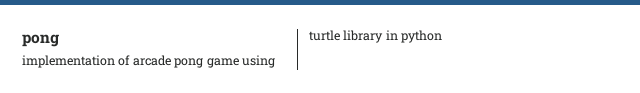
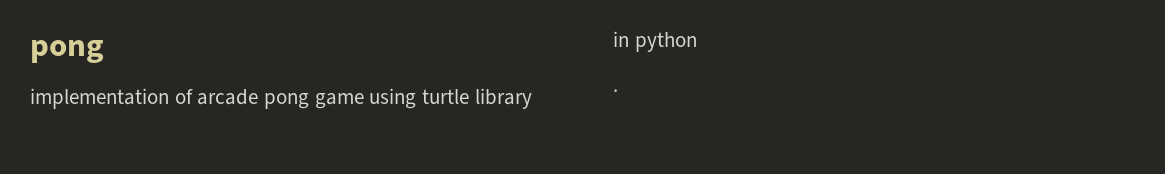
(443, 36) none -> [613,89,618,92] // .

